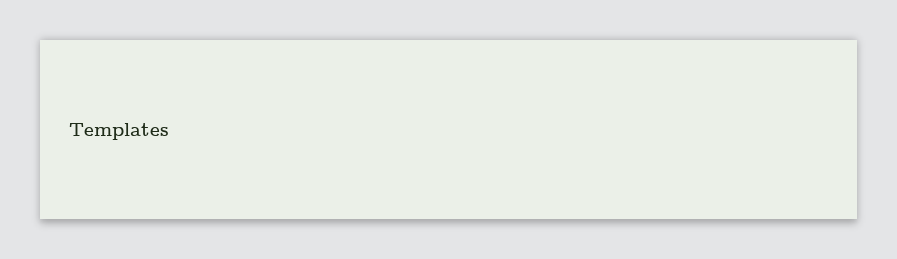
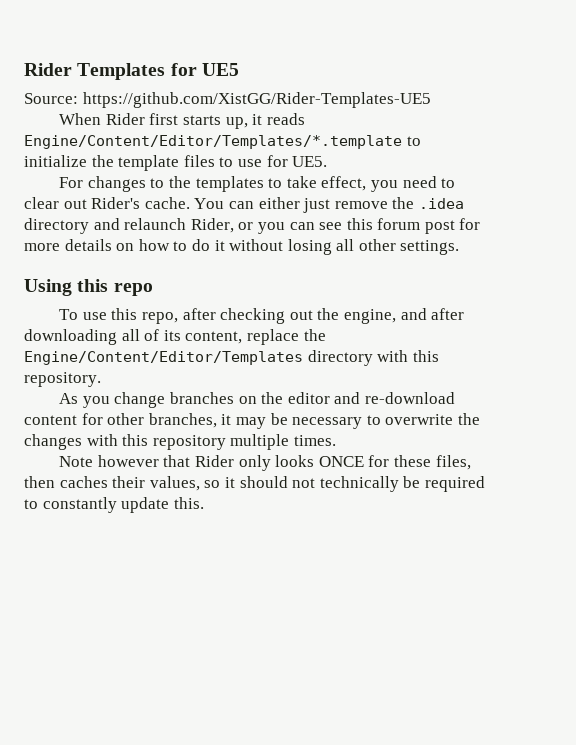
[69,123,169,140] Templates -> [24,63,239,80] [24,92,431,108] [59,113,305,129] [24,135,421,149] [24,155,328,171] [59,176,456,192] [24,197,464,213] [24,218,481,234] [24,239,460,255] [24,279,153,296] [59,308,465,324] [24,329,326,345] [24,350,439,366] [24,372,101,387] [59,392,455,408] [24,413,480,429] [24,434,336,450] [59,455,471,471] [24,476,485,492] [24,497,204,513] Rider Templates for UE5 // Source: https://github.com/XistGG/Rider-Templates-UE5 // When Rider first starts up, it reads Engine/Content/Editor/Templates/*.template to initialize the template files to use for UE5. // For changes to the templates to take effect, you need to clear out Rider's cache. You can either just remove the .idea directory and relaunch Rider, or you can see this forum post for more details on how to do it without losing all other settings. // Using this repo // To use this repo, after checking out the engine, and after downloading all of its content, replace the Engine/Content/Editor/Templates directory with this repository. // As you change branches on the editor and re-download content for other branches, it may be necessary to overwrite the changes with this repository multiple times. // Note however that Rider only looks ONCE for these files, then caches their values, so it should not technically be required to constantly update this.

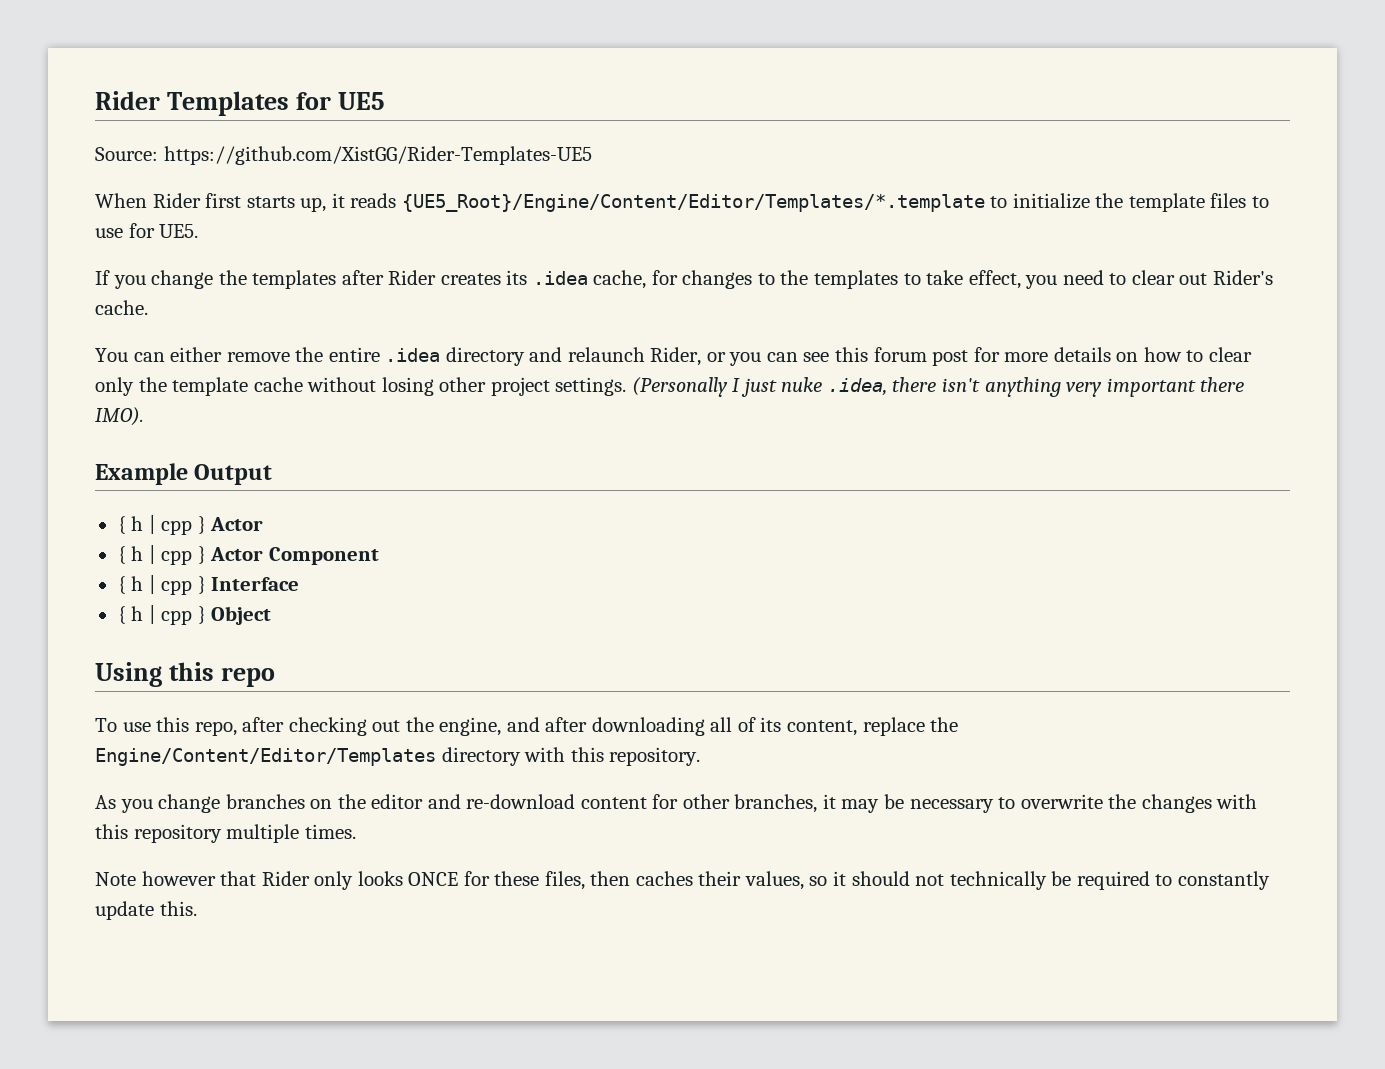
[24,135,402,149] Engine/Content/Editor/Templates/*.template -> [401,194,985,212] {UE5_Root}/Engine/Content/Editor/Templates/*.template
[59,177,84,188] For -> [95,270,678,289] If you change the templates after Rider creates its .idea cache, for
(190, 203) none -> (148, 307) //
[303,198,331,213] just -> (223, 354) none
(415, 203) none -> [328,347,380,362] entire
[191,239,460,255] do it without losing all other settings. -> [1208,347,1252,362] [95,377,1245,397] [95,407,144,426] [95,463,273,485] [117,515,264,535] [117,545,379,565] [117,575,300,595] [117,605,272,625] clear only the template cache without losing other project settings. (Personally I just nuke .idea, there isn't anything very important there IMO). // Example Output // { h | cpp } Actor // { h | cpp } Actor Component // { h | cpp } Interface // { h | cpp } Object

